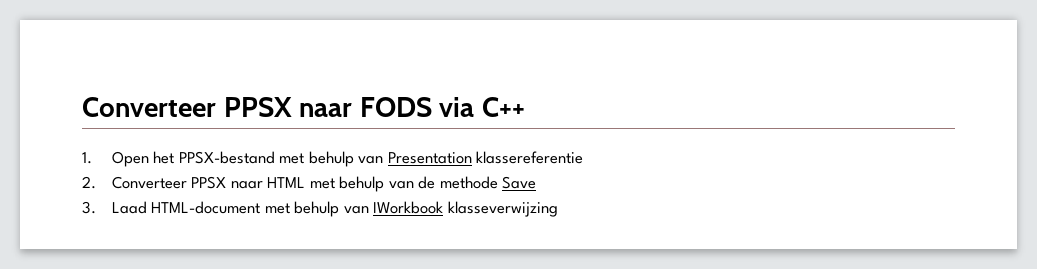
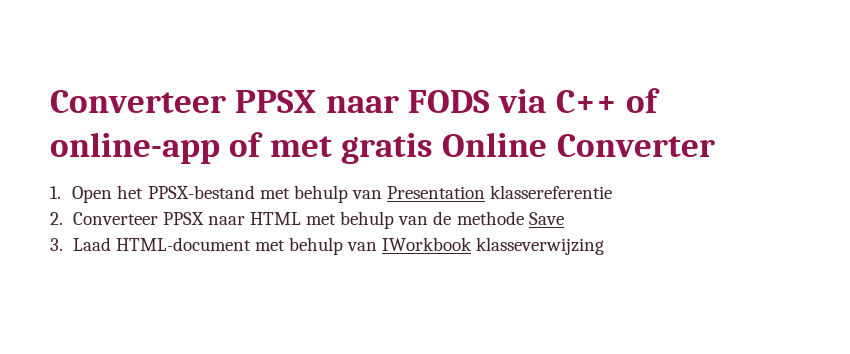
(525, 107) none -> [625,88,660,113] [50,132,715,164] of online-app of met gratis Online Converter

